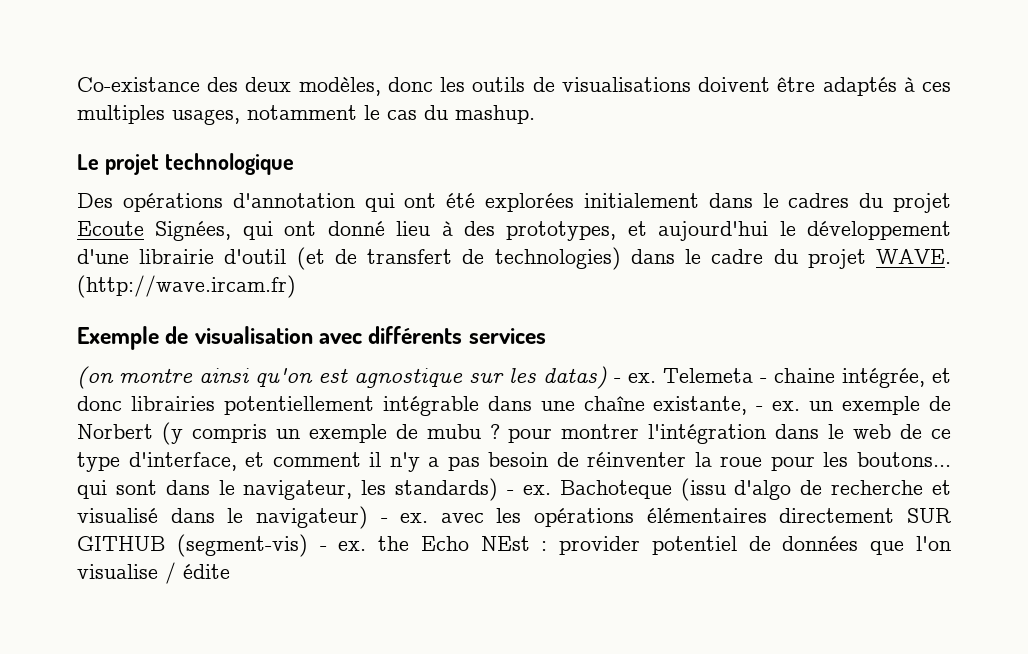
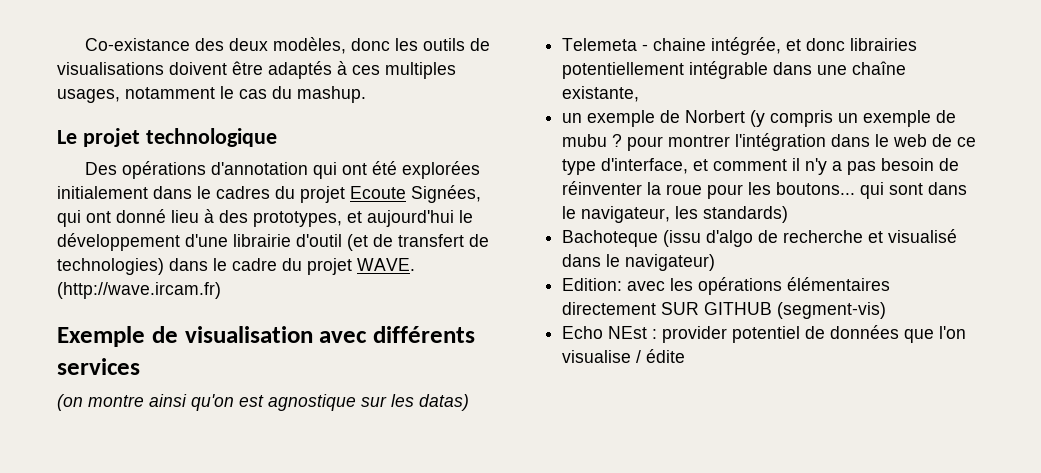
[614,373,656,383] - ex. -> (469, 402) //
[756,401,801,411] - ex. -> (640, 94) //
[506,485,551,495] - ex. -> (789, 214) //
[380,513,429,523] - ex. -> [562,278,623,291] // Edition:
[319,536,410,551] - ex. the -> (887, 310) //

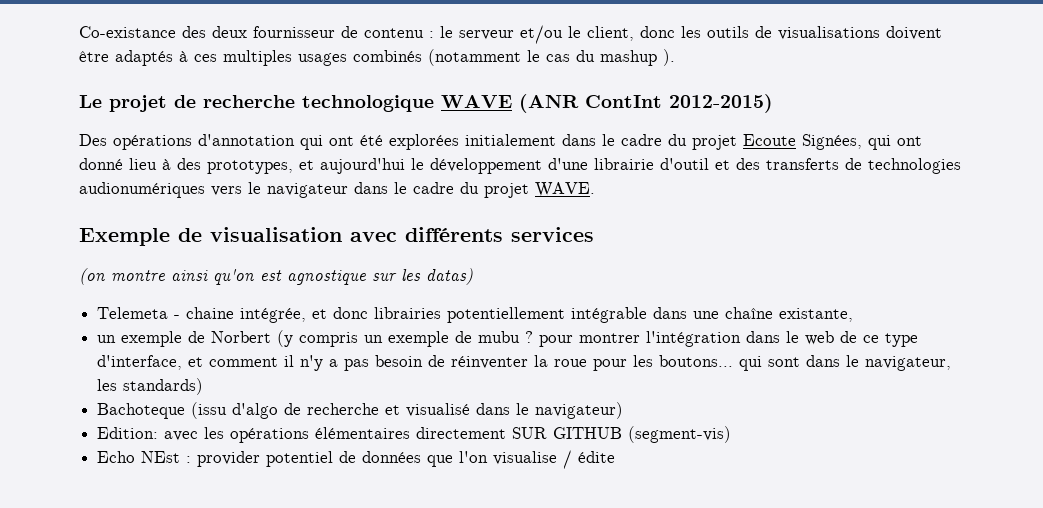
[272,37,346,54] modèles, -> [253,25,634,44] fournisseur de contenu : le serveur et/ou le client,
[57,87,215,103] usages, notamment -> [298,49,521,66] usages combinés (notamment
[297,86,366,103] mashup. -> [600,49,675,66] mashup ).
(140, 137) none -> [174,95,295,108] de recherche
(277, 137) none -> [441,94,773,113] WAVE (ANR ContInt 2012-2015)
[216,186,270,199] cadres -> [621,134,662,146] cadre
[347,234,489,251] [57,258,164,275] (et de transfert de technologies) -> [715,158,961,174] [79,182,348,198] et des transferts de technologies audionumériques vers le navigateur
[57,282,221,299] (http://wave.ircam.fr) -> (595, 189) none

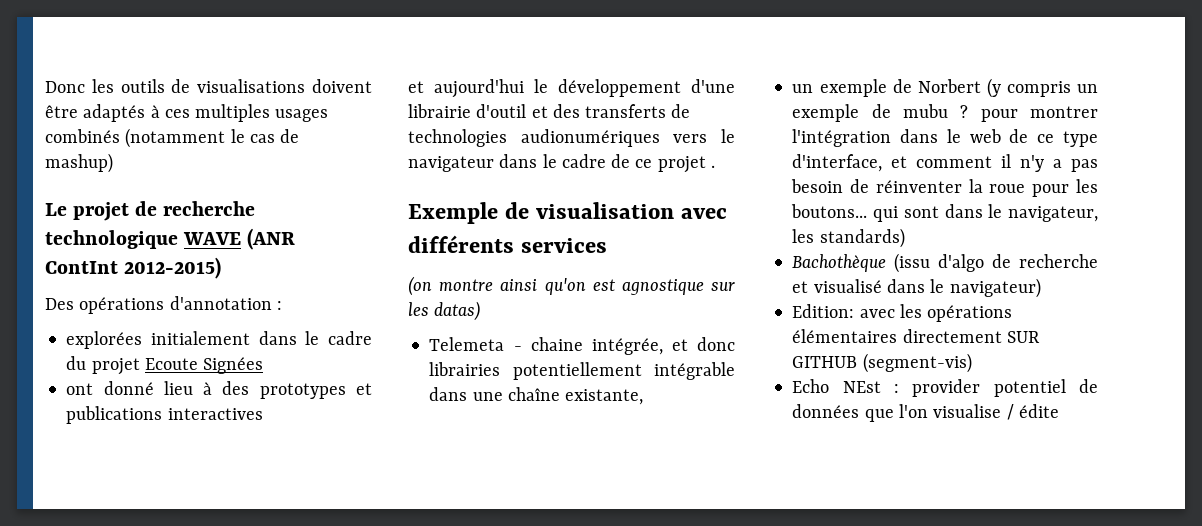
[79,25,675,44] Co-existance des deux fournisseur de contenu : le serveur et/ou le client, donc -> [45,81,85,93] Donc
[576,49,675,66] du mashup ). -> [280,129,300,143] [45,153,113,173] de mashup)
[300,135,383,150] qui ont été -> [276,301,282,310] : //
[802,134,891,150] Signées, qui -> [203,357,264,374] Signées //
[207,160,293,174] prototypes, -> [259,383,372,399] [66,406,263,424] prototypes et publications interactives //
[460,182,595,198] du projet WAVE. -> [611,154,715,173] de ce projet .
[97,403,186,419] Bachoteque -> [792,254,887,272] Bachothèque

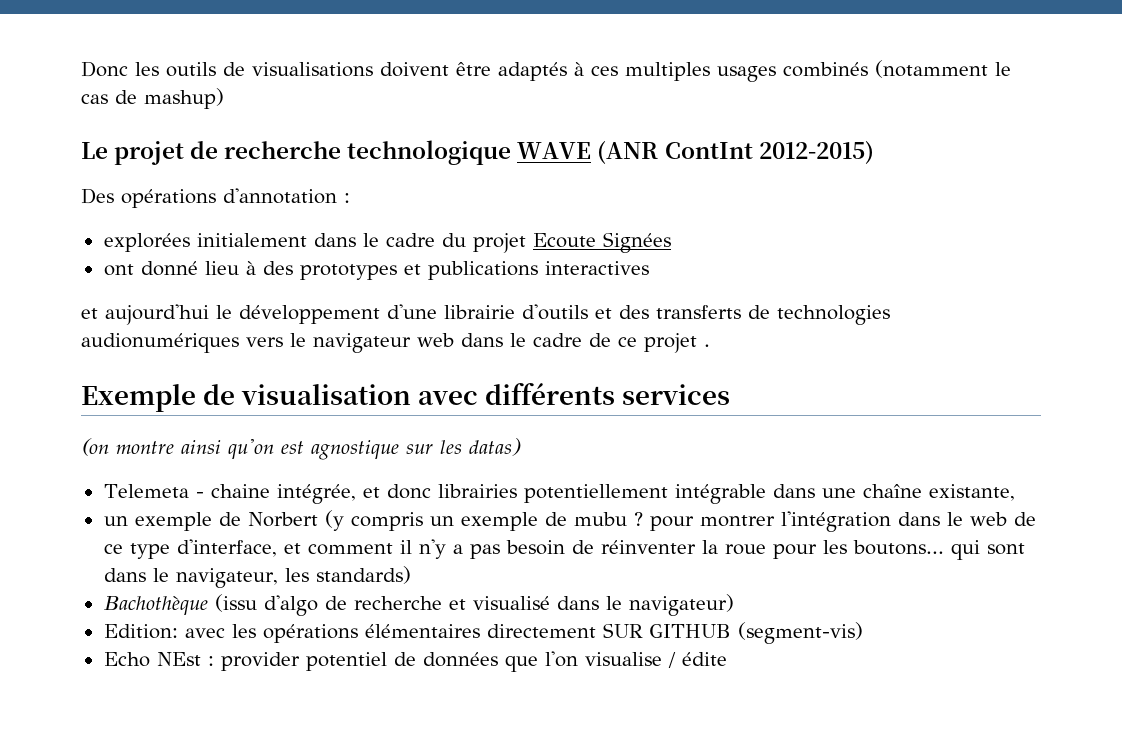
[476,104,527,118] d'outil -> [522,304,588,320] d'outils
(494, 164) none -> [417,333,454,347] web

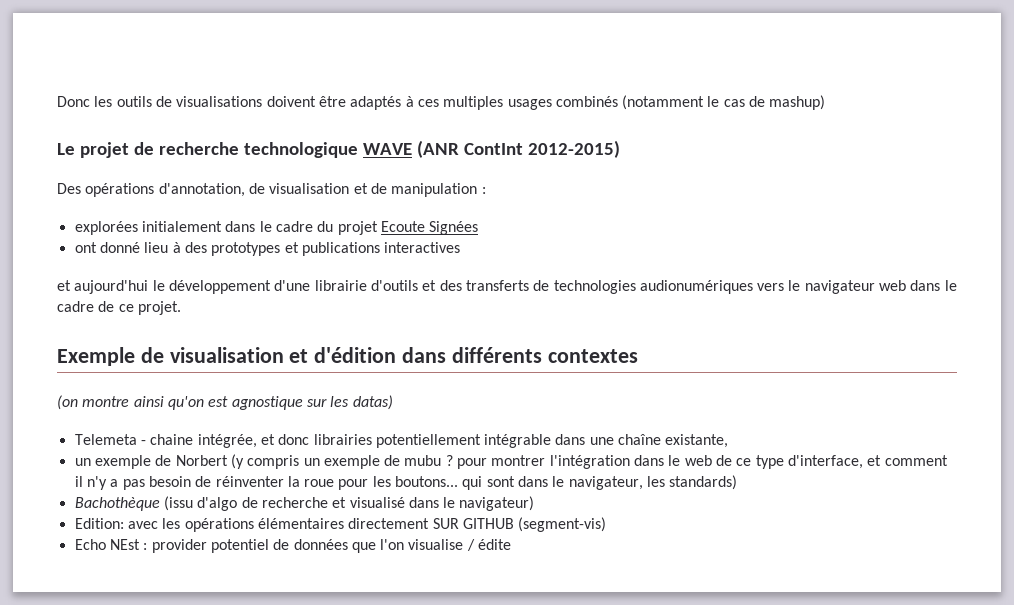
[223,188,337,204] d'annotation -> [158,183,478,197] d'annotation, de visualisation et de manipulation
[644,333,710,353] projet . -> [137,301,181,315] projet.
[418,383,731,405] avec différents services -> [289,347,638,363] et d'édition dans différents contextes

